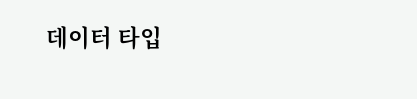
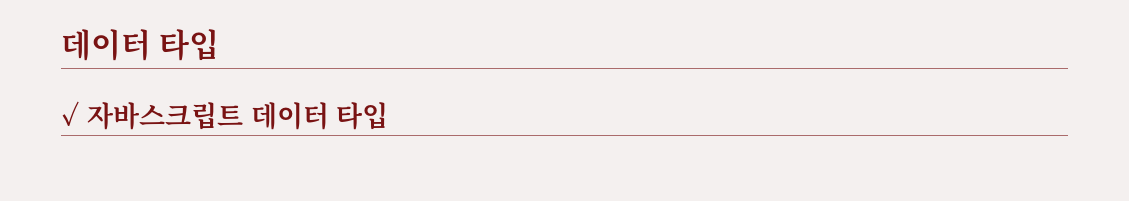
[46,26,163,50] 데이터 타입 -> [61,29,220,61] [61,101,388,130] 데이터 타입 // ✓ 자바스크립트 데이터 타입

